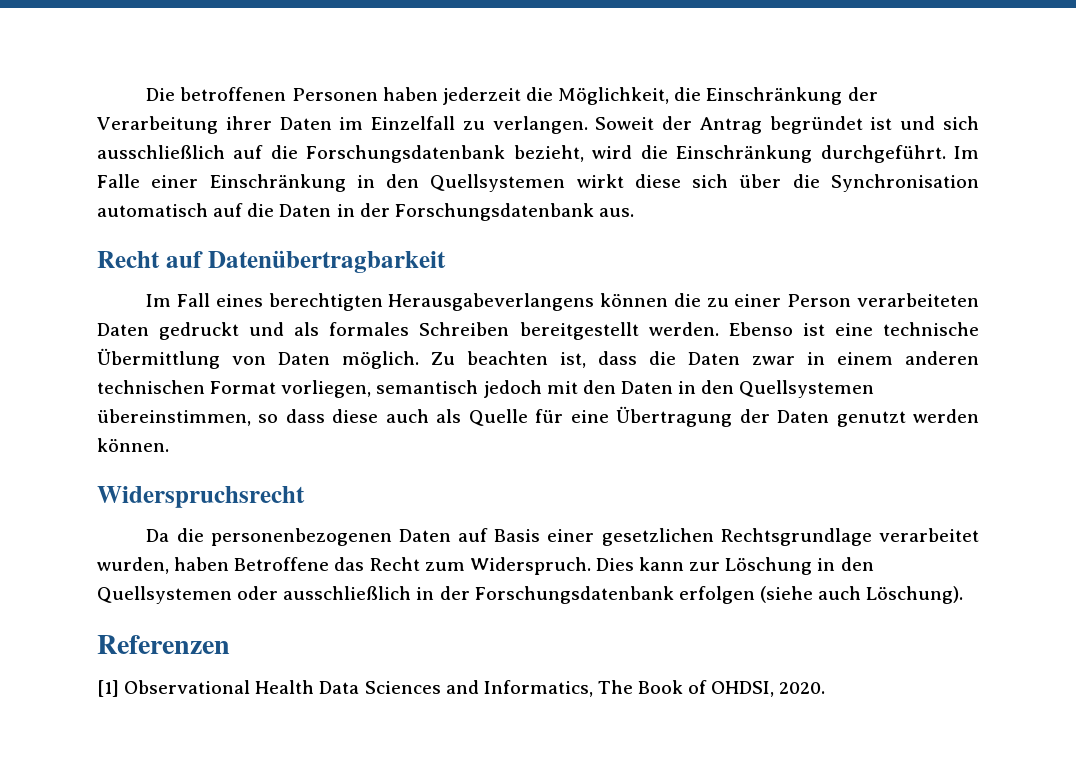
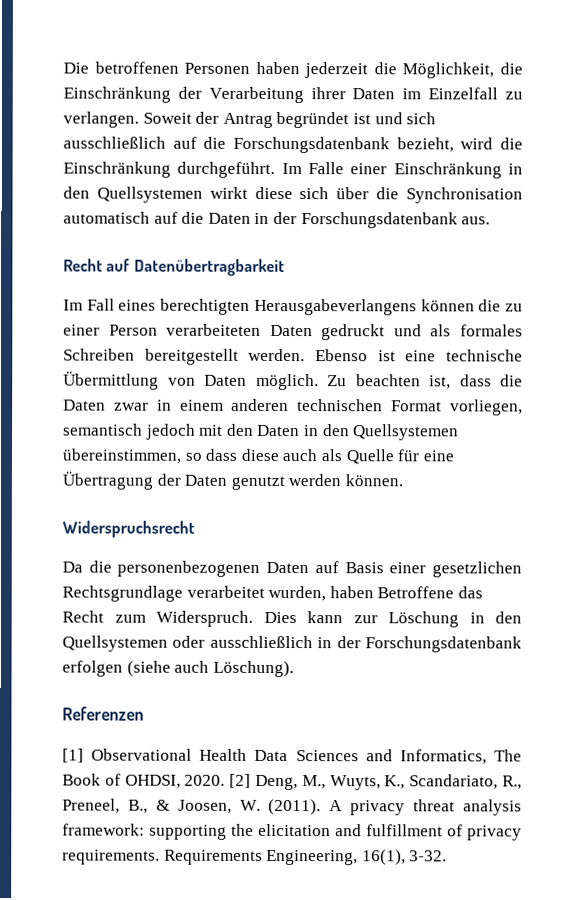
(826, 688) none -> [229,773,522,791] [62,798,523,816] [62,823,522,841] [62,849,448,866] [2] Deng, M., Wuyts, K., Scandariato, R., Preneel, B., & Joosen, W. (2011). A privacy threat analysis framework: supporting the elicitation and fulfillment of privacy requirements. Requirements Engineering, 16(1), 3-32.

